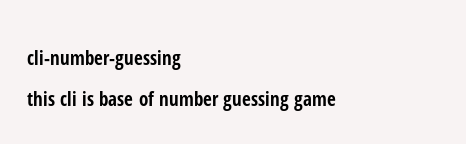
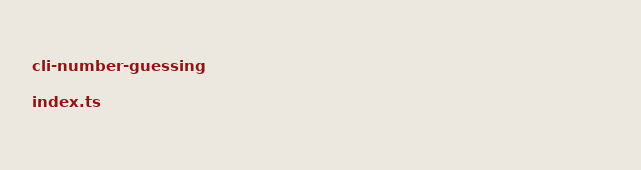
[27,91,336,111] this cli is base of number guessing game -> [32,96,101,107] index.ts

